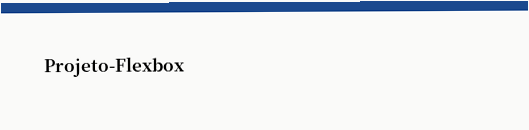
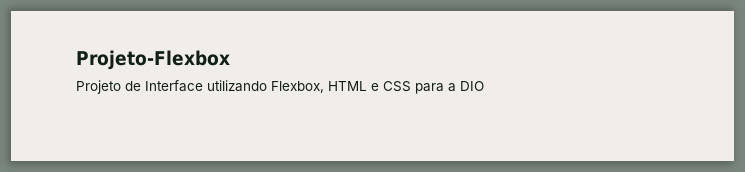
(185, 67) none -> [76,80,484,94] // Projeto de Interface utilizando Flexbox, HTML e CSS para a DIO

